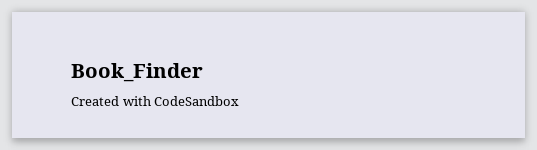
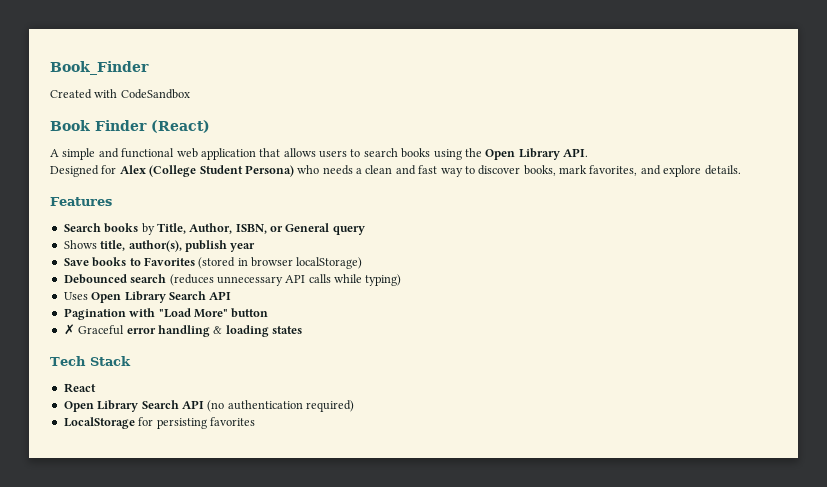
(240, 101) none -> [50,120,210,133] [50,148,588,160] [50,165,741,177] [50,197,112,206] [63,223,365,235] [63,240,256,252] [63,257,363,269] [63,274,402,286] [63,291,232,303] [63,308,269,320] [63,324,302,337] [50,356,131,366] [63,383,96,393] [63,400,354,412] [63,417,255,429] // Book Finder (React) // A simple and functional web application that allows users to search books using the Open Library API. // Designed for Alex (College Student Persona) who needs a clean and fast way to discover books, mark favorites, and explore details. // Features // Search books by Title, Author, ISBN, or General query // Shows title, author(s), publish year // Save books to Favorites (stored in browser localStorage) // Debounced search (reduces unnecessary API calls while typing) // Uses Open Library Search API // Pagination with "Load More" button // ✗ Graceful error handling & loading states // Tech Stack // React // Open Library Search API (no authentication required) // LocalStorage for persisting favorites

